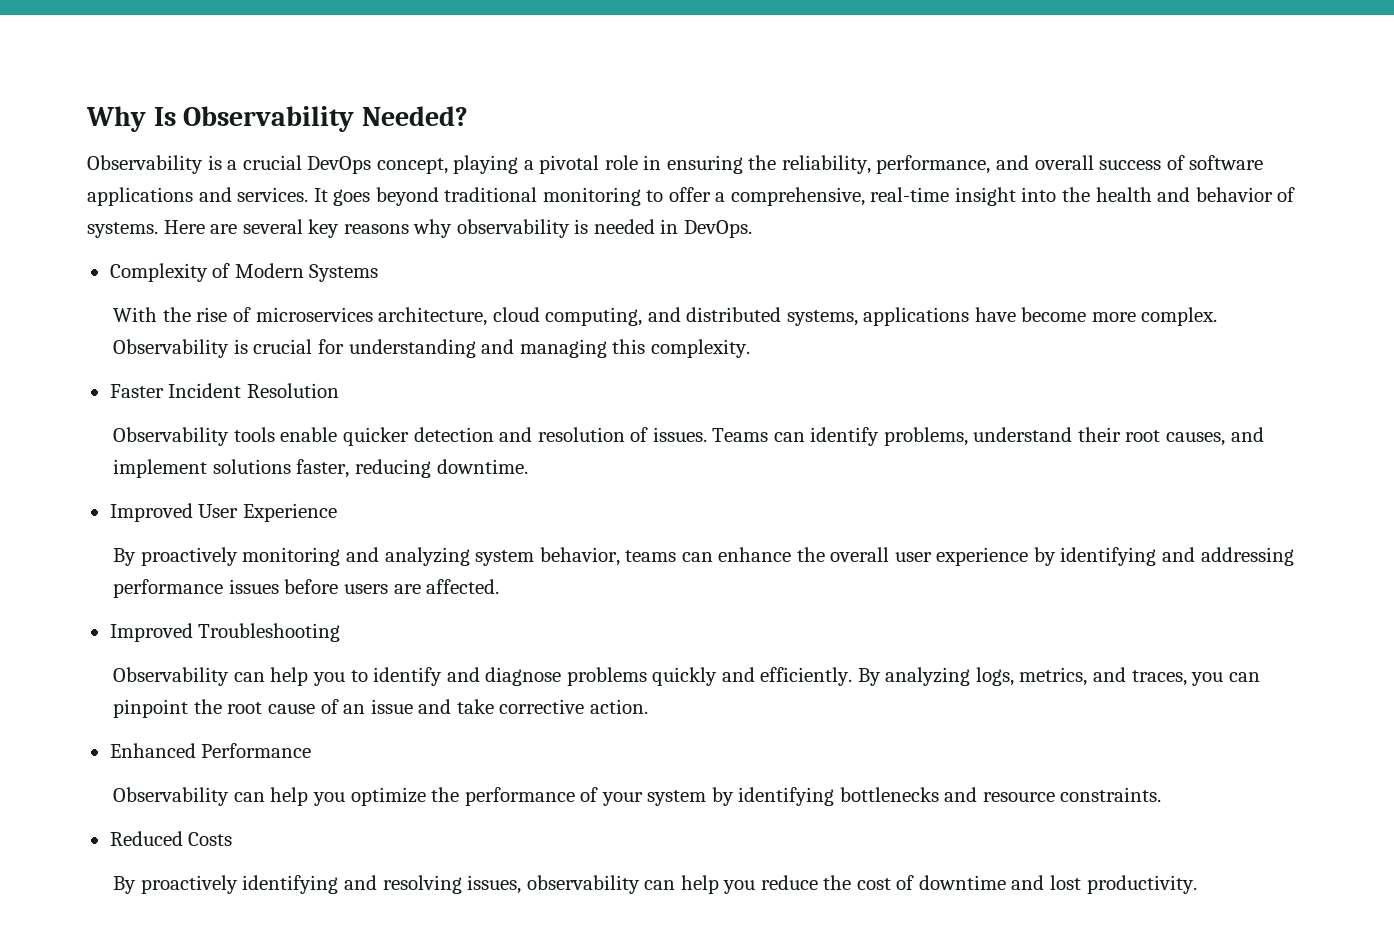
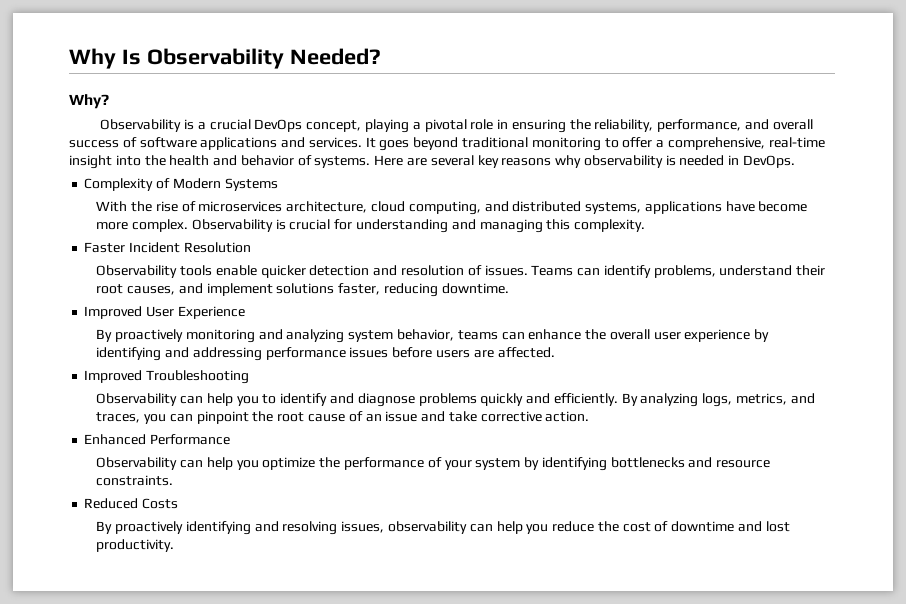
(468, 116) none -> [69,94,109,109] // Why?

